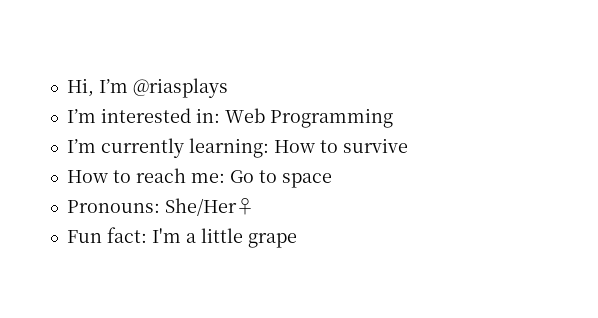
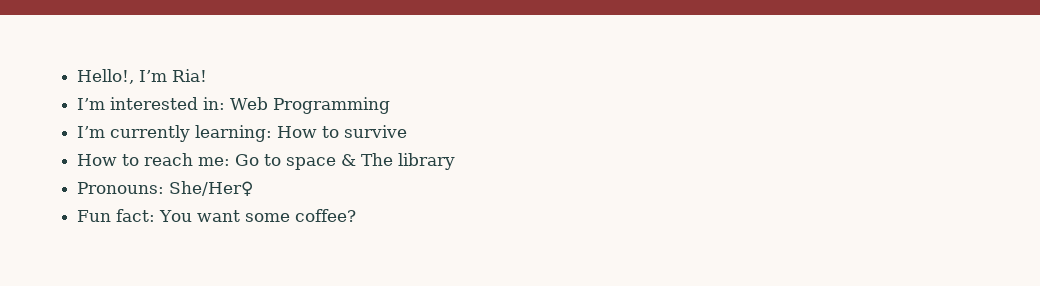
[66,78,228,98] Hi, I’m @riasplays -> [77,69,208,84] Hello!, I’m Ria!
(332, 180) none -> [341,153,456,170] & The library
[151,228,297,248] I'm a little grape -> [159,209,357,222] You want some coffee?

